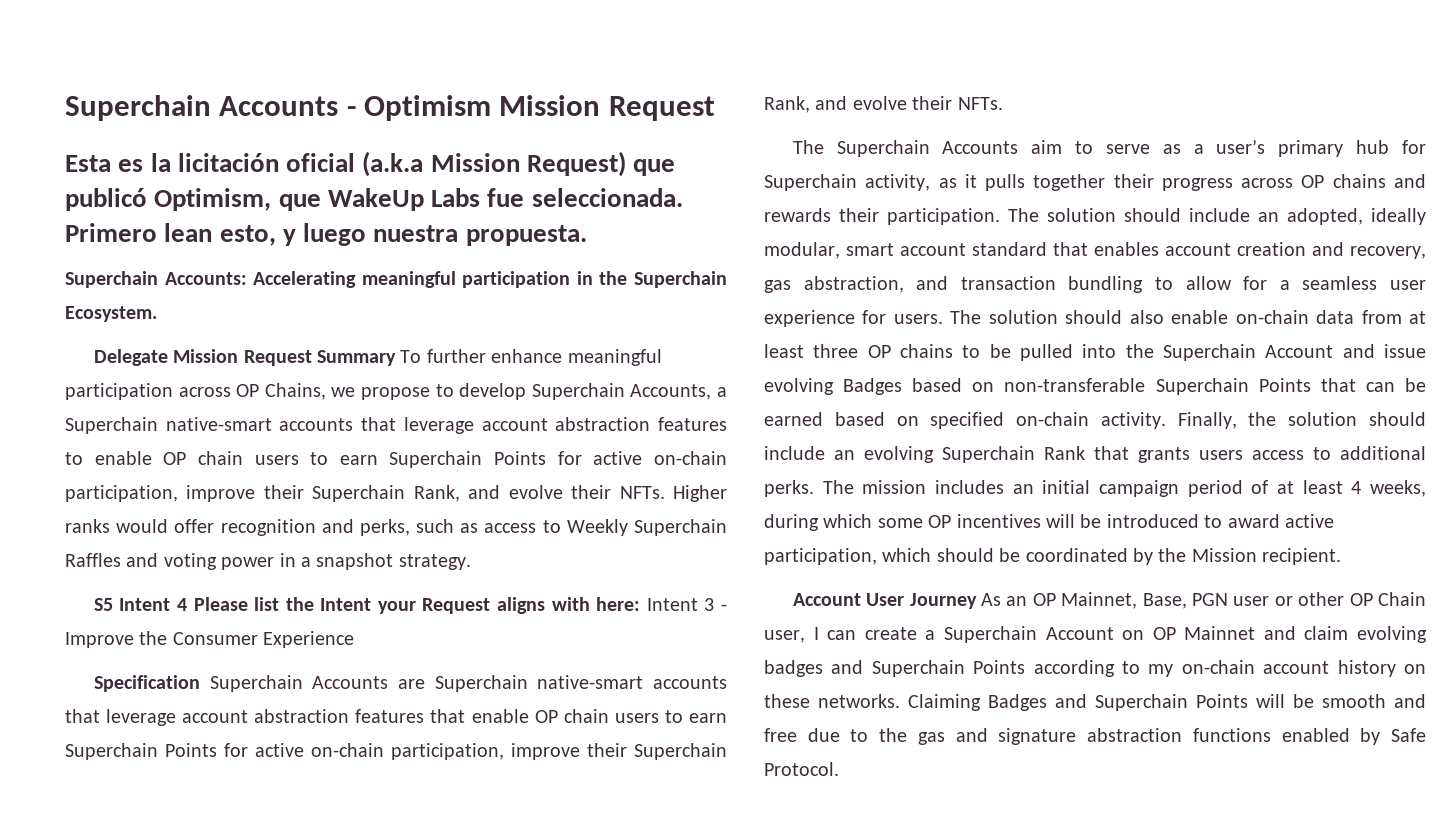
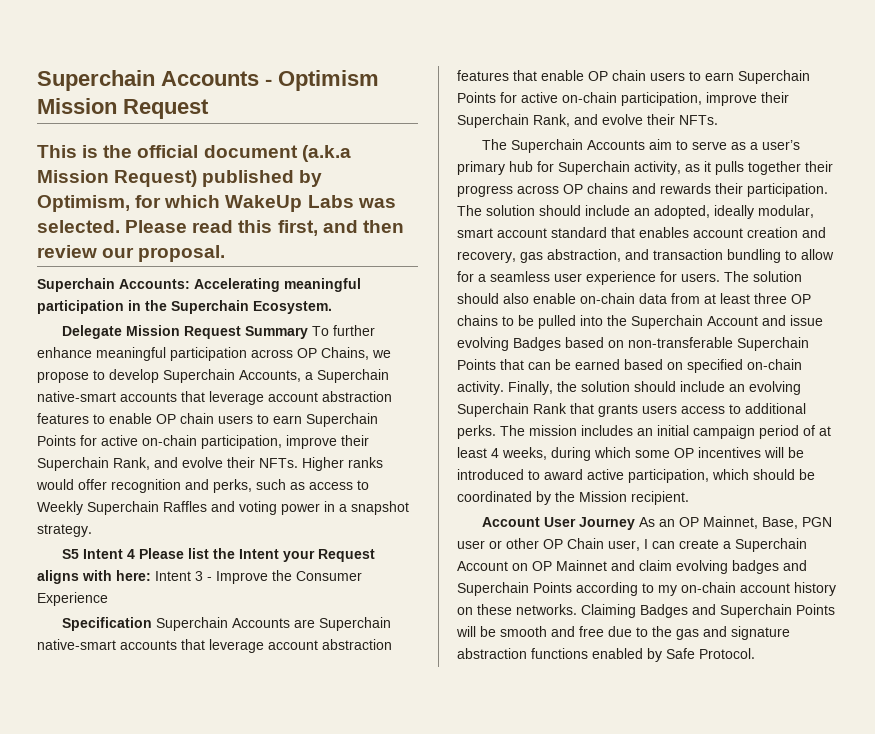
[65,151,676,177] [65,188,683,211] [65,223,587,246] Esta es la licitación oficial (a.k.a Mission Request) que publicó Optimism, que WakeUp Labs fue seleccionada. Primero lean esto, y luego nuestra propuesta. -> [37,145,351,162] [37,170,323,187] [37,195,396,212] [37,220,404,236] [37,245,226,262] This is the official document (a.k.a Mission Request) published by Optimism, for which WakeUp Labs was selected. Please read this first, and then review our proposal.

